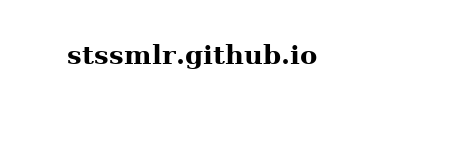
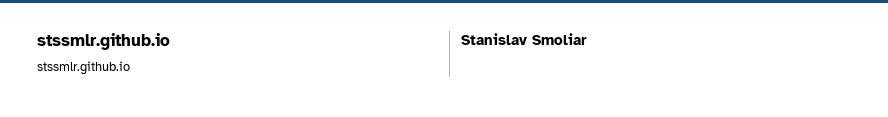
[67,44,317,69] stssmlr.github.io -> [37,33,170,50] [37,61,130,75] [461,33,587,45] stssmlr.github.io // stssmlr.github.io // Stanislav Smoliar

